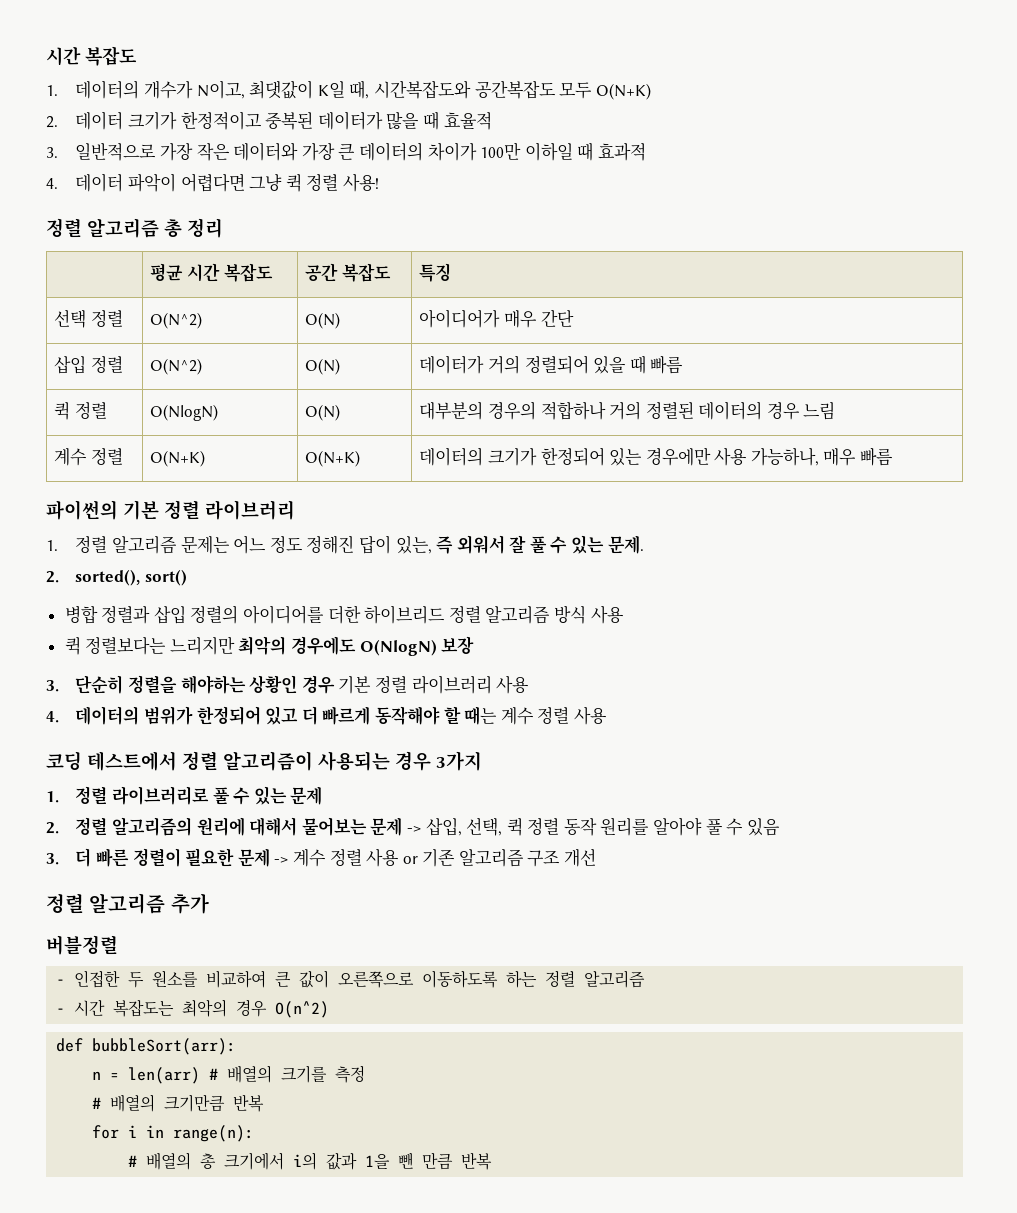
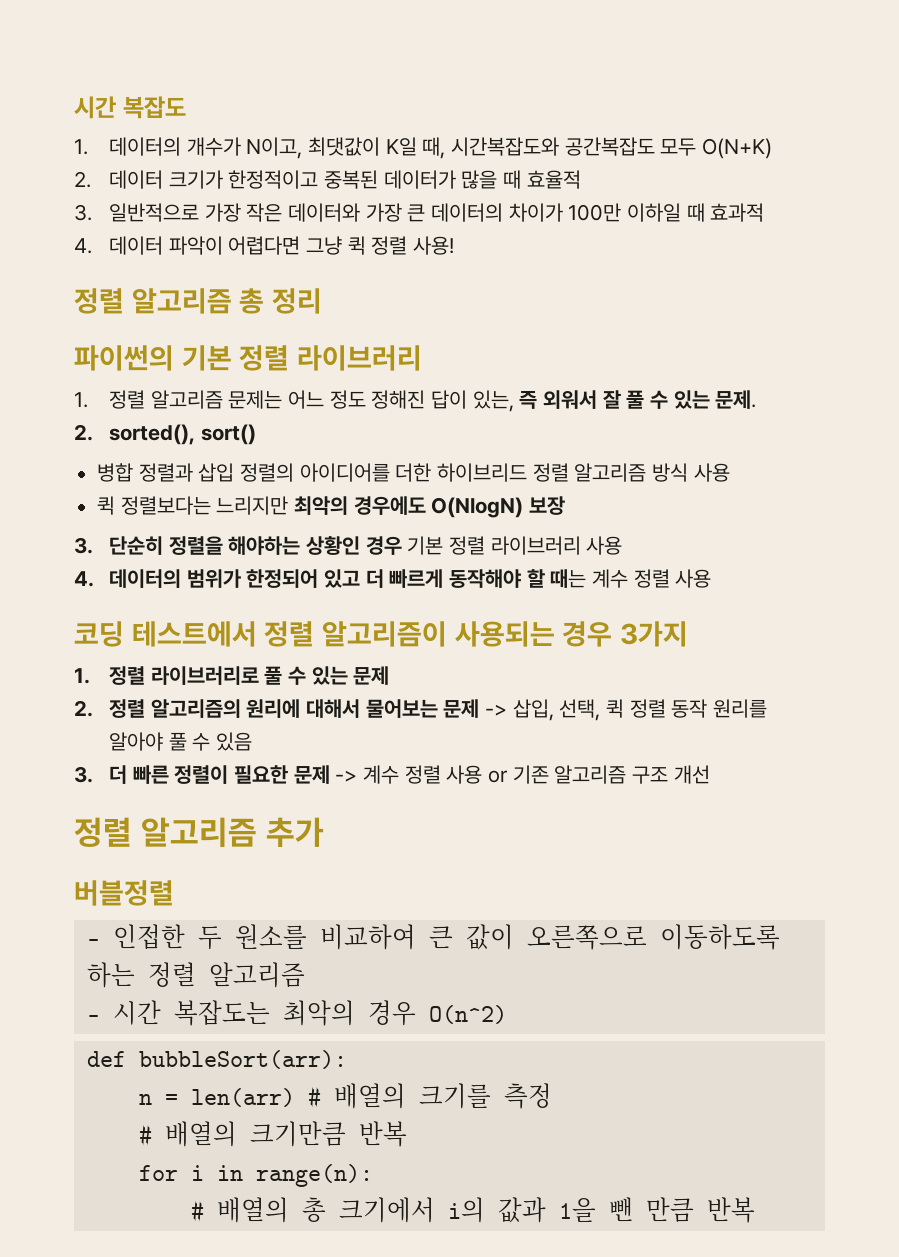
[150,263,273,282] [305,263,391,282] [419,263,452,282] [54,309,123,328] [150,312,203,329] [305,312,341,329] [419,309,574,328] [54,356,123,374] [150,358,203,375] [305,358,341,375] [419,355,684,374] [54,402,107,420] [150,404,219,421] [305,404,341,421] [419,401,836,420] [54,447,123,466] [150,450,206,467] [305,450,361,467] [419,447,894,466] // | 평균 시간 복잡도 | 공간 복잡도 | 특징 // 선택 정렬 | O(N^2) | O(N) | 아이디어가 매우 간단 // 삽입 정렬 | O(N^2) | O(N) | 데이터가 거의 정렬되어 있을 때 빠름 // 퀵 정렬 | O(NlogN) | O(N) | 대부분의 경우의 적합하나 거의 정렬된 데이터의 경우 느림 // 계수 정렬 | O(N+K) | O(N+K) | 데이터의 크기가 한정되어 있는 경우에만 사용 가능하나, 매우 빠름 -> (323, 301) none

